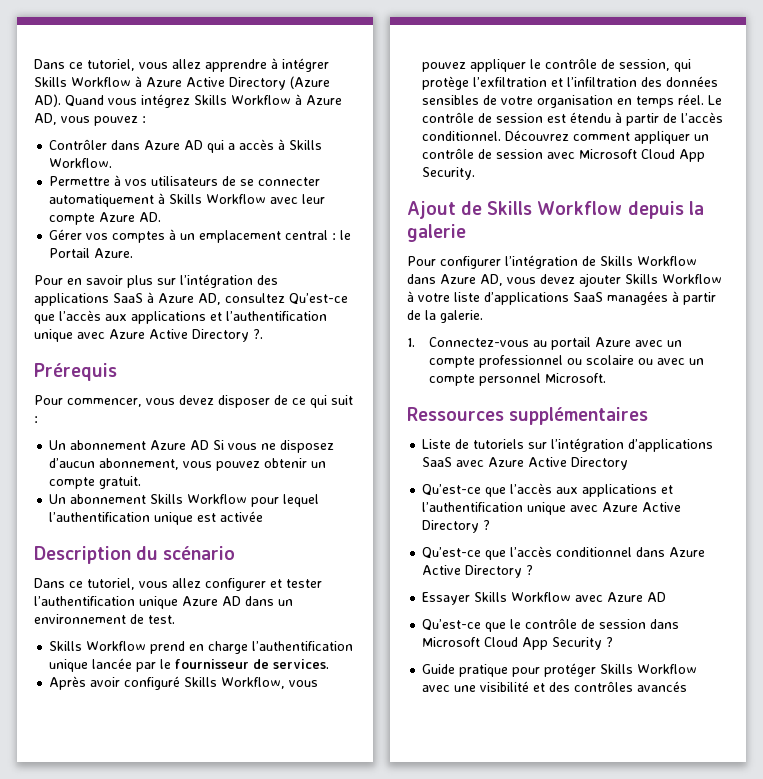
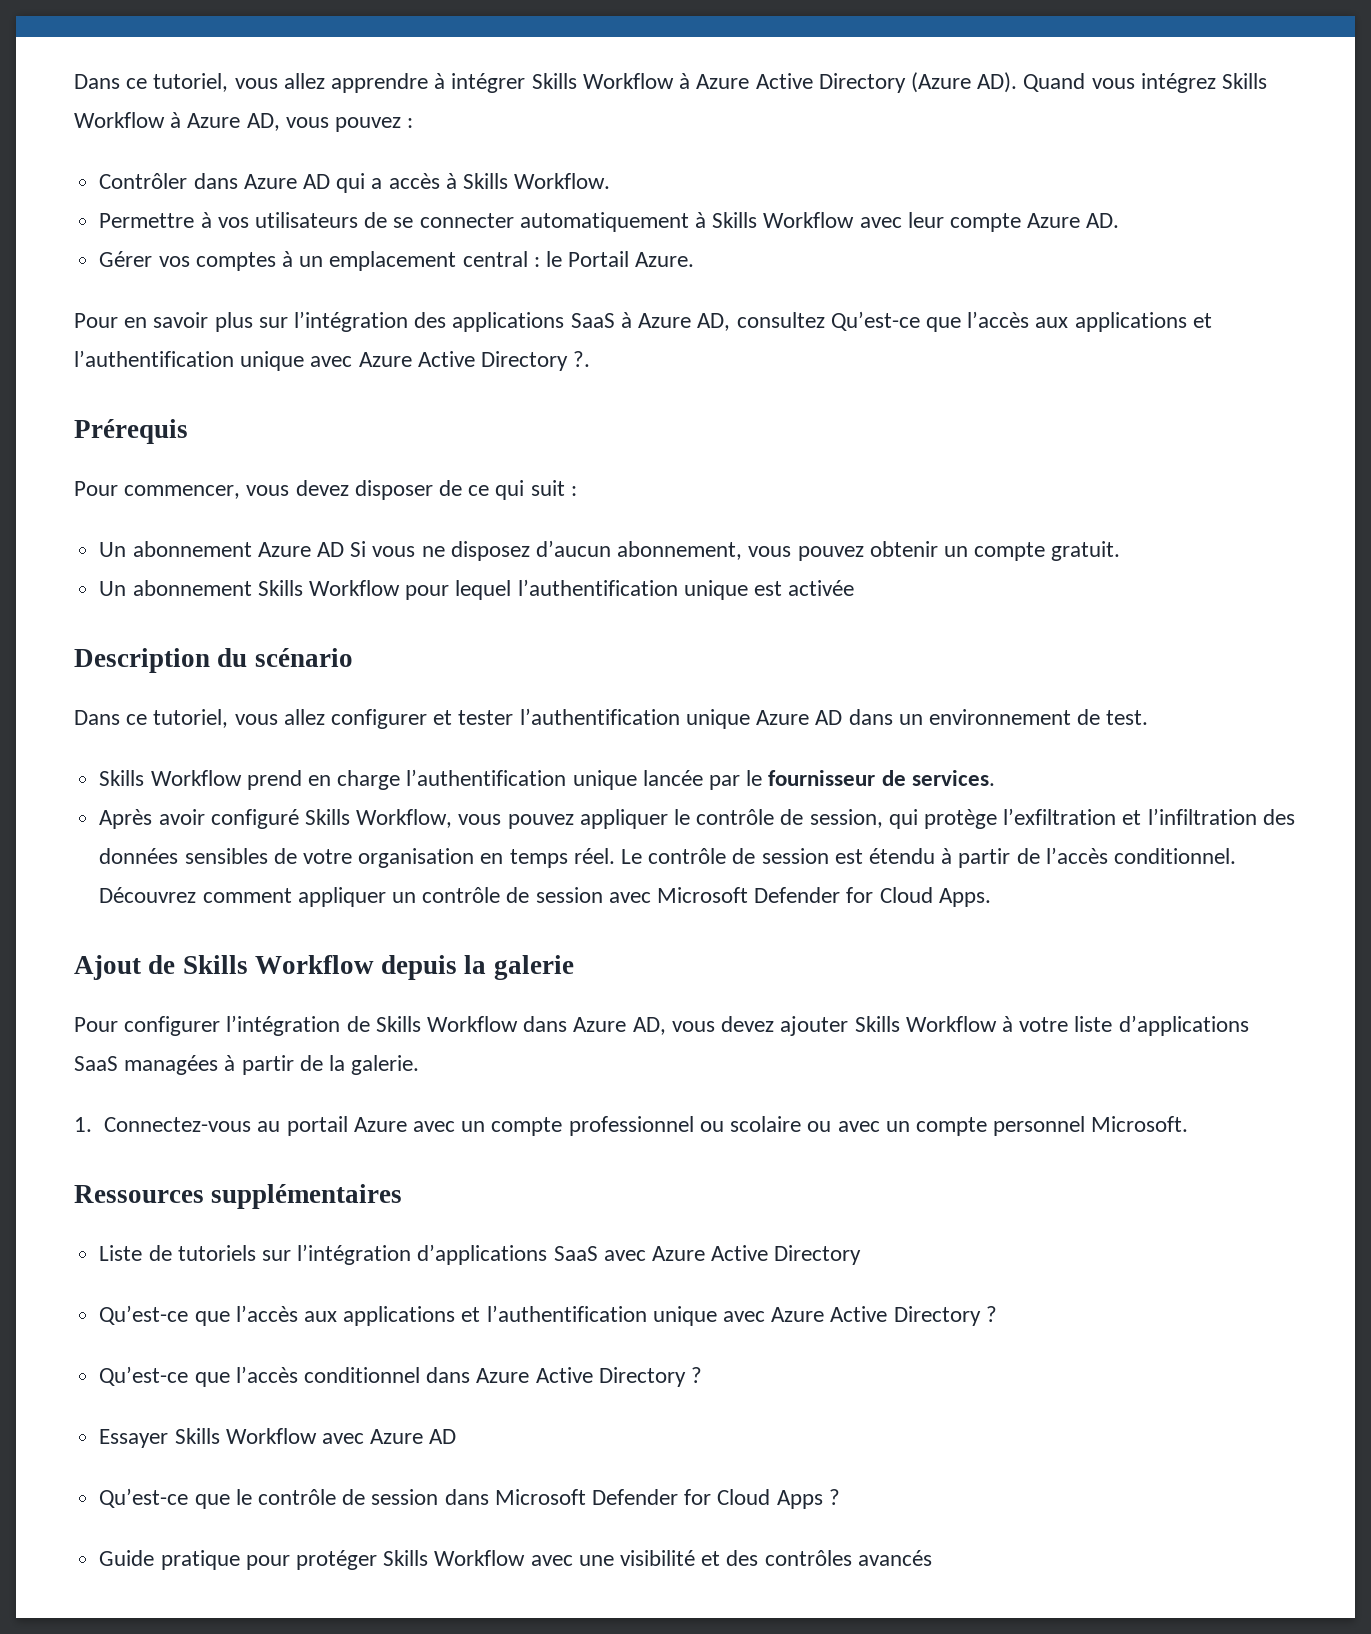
[641,149,706,162] [422,167,476,180] Cloud App Security. -> [754,887,991,907] Defender for Cloud Apps.
[484,637,603,650] Cloud App Security -> [591,1489,823,1509] Defender for Cloud Apps

